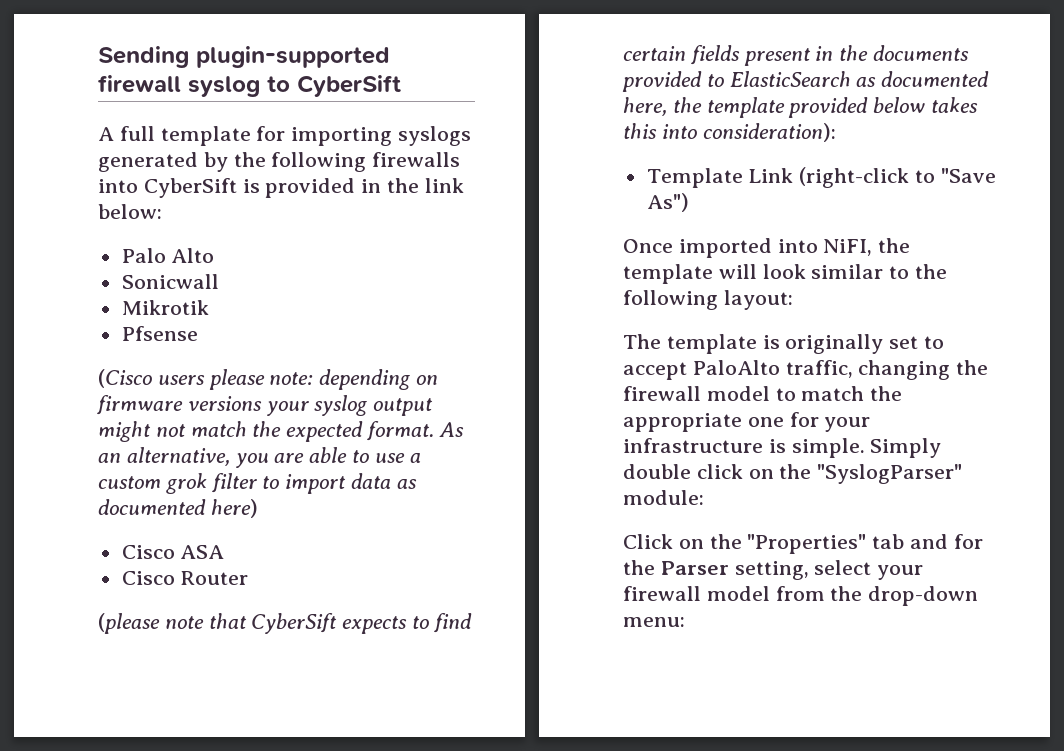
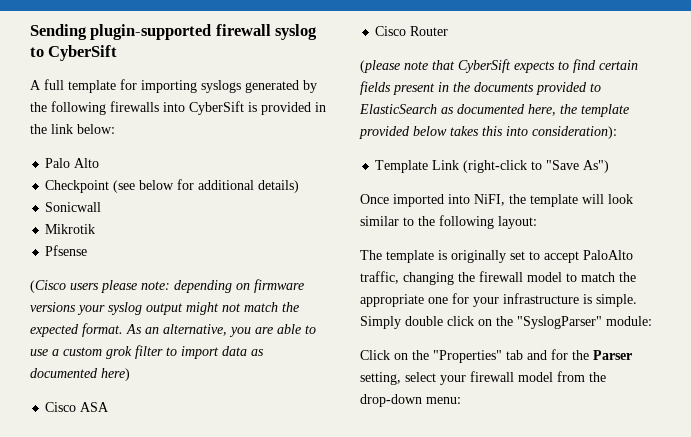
(215, 255) none -> [45,179,300,193] // Checkpoint (see below for additional details)

